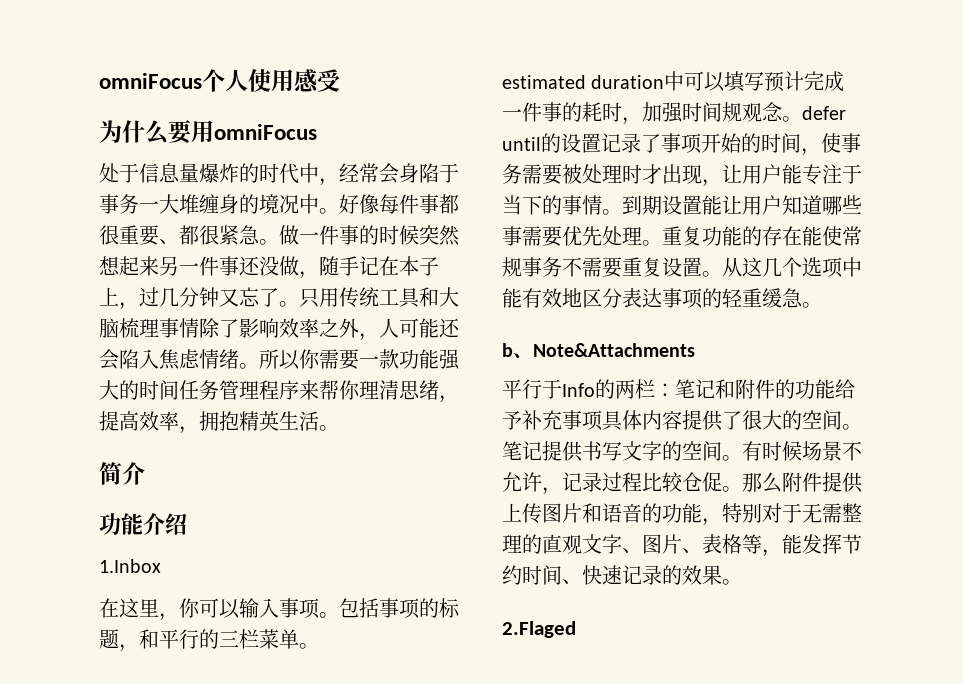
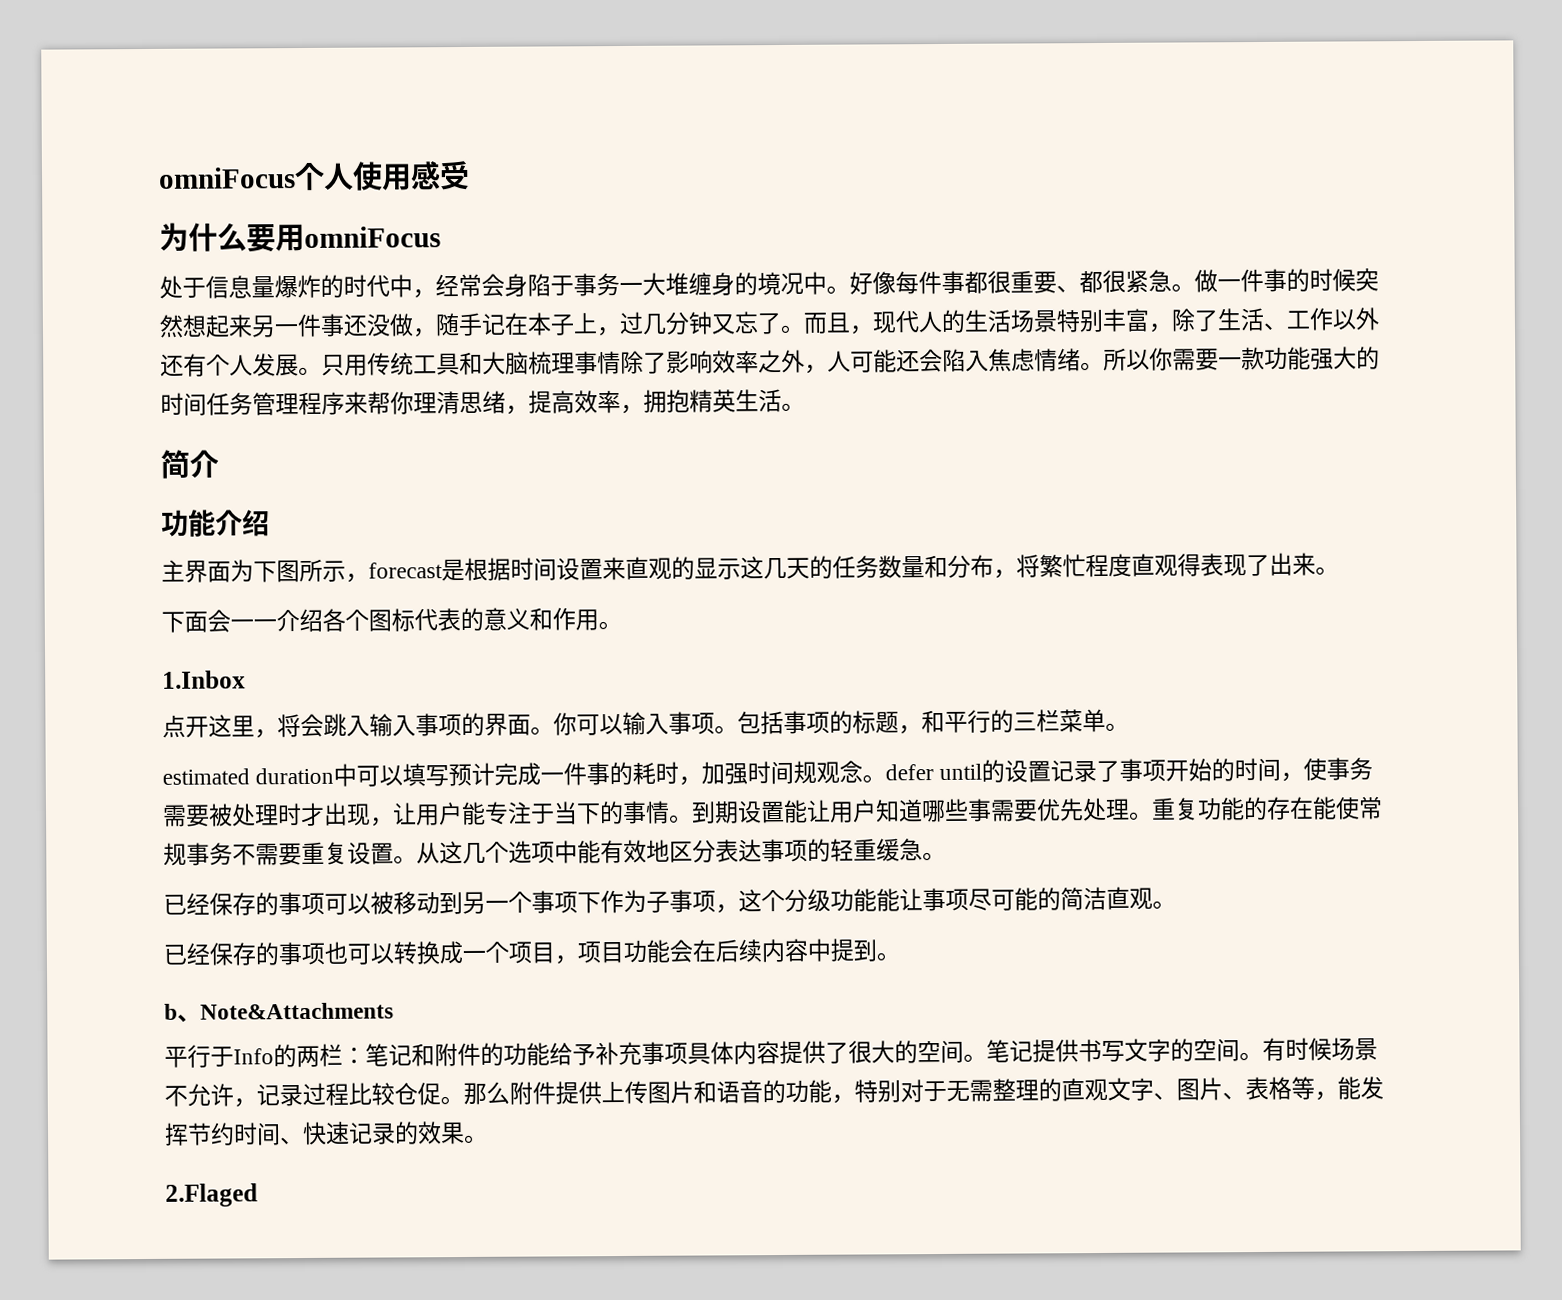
(299, 304) none -> [803,307,1380,335] [160,353,322,377] 而且，现代人的生活场景特别丰富，除了生活、工作以外还有个人发展。
[99,559,161,573] [99,598,179,621] 1.Inbox // 在这里， -> [161,552,1339,583] [161,607,622,633] [162,670,246,689] [162,712,554,739] 主界面为下图所示，forecast是根据时间设置来直观的显示这几天的任务数量和分布，将繁忙程度直观得表现了出来。 // 下面会一一介绍各个图标代表的意义和作用。 // 1.Inbox // 点开这里，将会跳入输入事项的界面。
(822, 305) none -> [163,886,1176,916] [163,938,900,966] // 已经保存的事项可以被移动到另一个事项下作为子事项，这个分级功能能让事项尽可能的简洁直观。 // 已经保存的事项也可以转换成一个项目，项目功能会在后续内容中提到。

